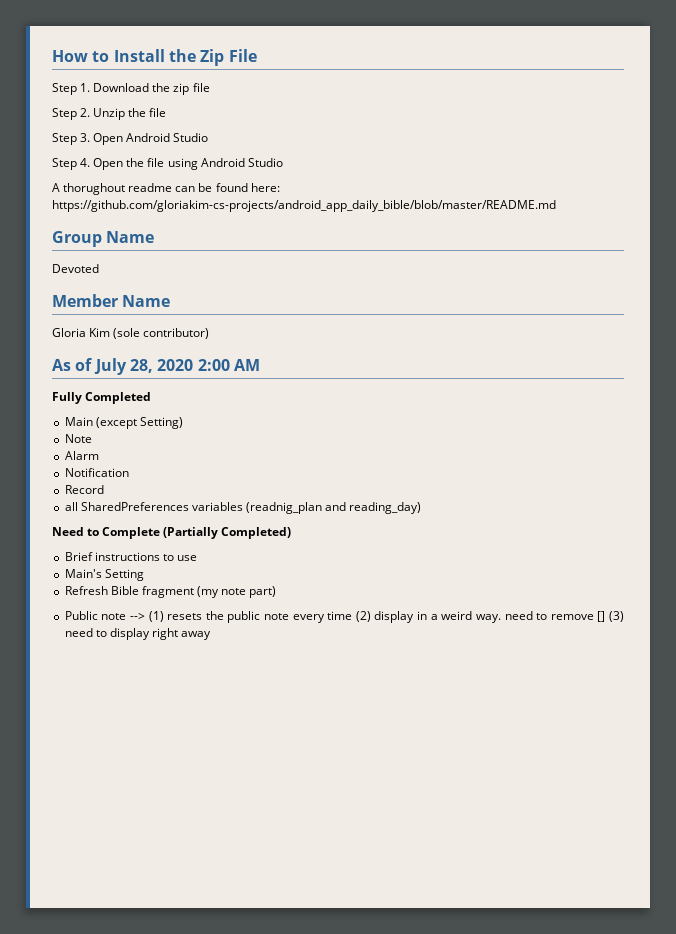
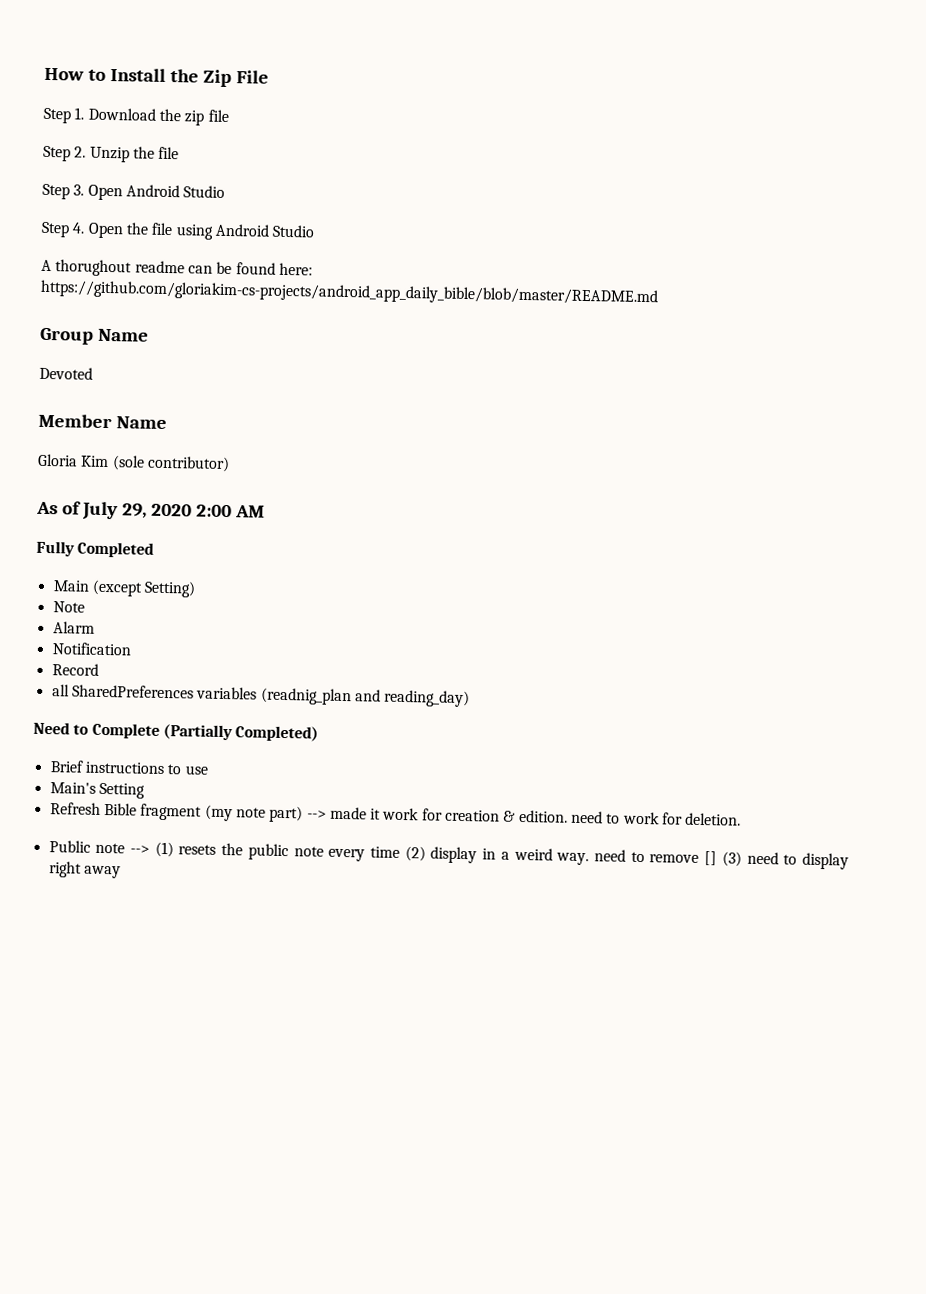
[129,359,153,373] 28, -> [121,503,147,519] 29,
(277, 592) none -> [306,806,742,826] --> made it work for creation & edition. need to work for deletion.

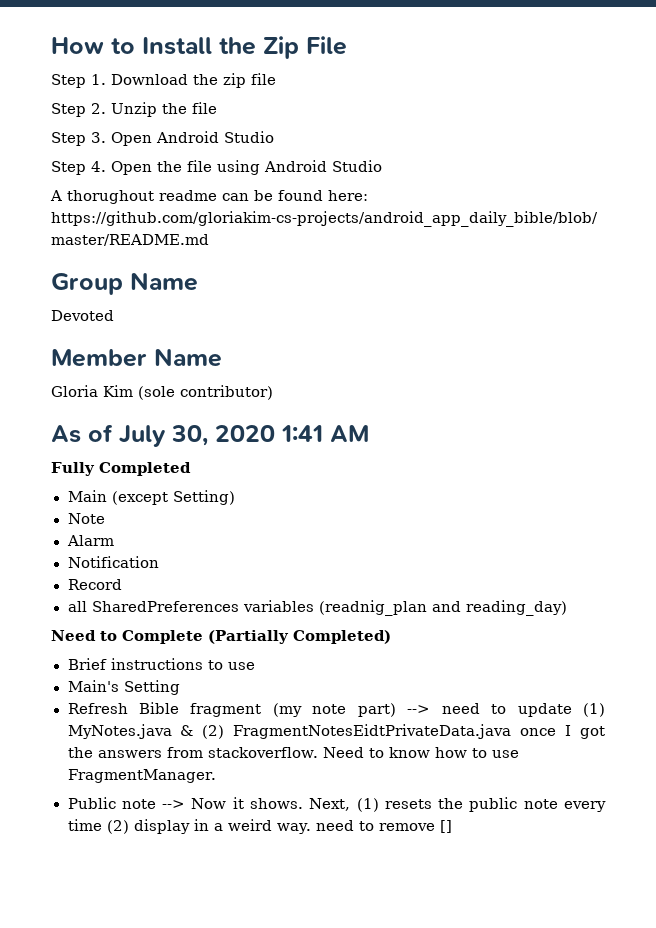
[121,503,232,519] 29, 2020 2:00 -> [171,425,323,446] 30, 2020 1:41
[329,806,742,826] made it work for creation & edition. need to work for deletion. -> [441,703,605,717] [67,724,605,739] [67,747,520,758] [67,769,217,783] need to update (1) MyNotes.java & (2) FragmentNotesEidtPrivateData.java once I got the answers from stackoverflow. Need to know how to use FragmentManager.
(151, 849) none -> [191,797,351,811] Now it shows. Next,
[721,851,849,870] [48,861,121,879] (3) need to display right away -> (453, 826) none

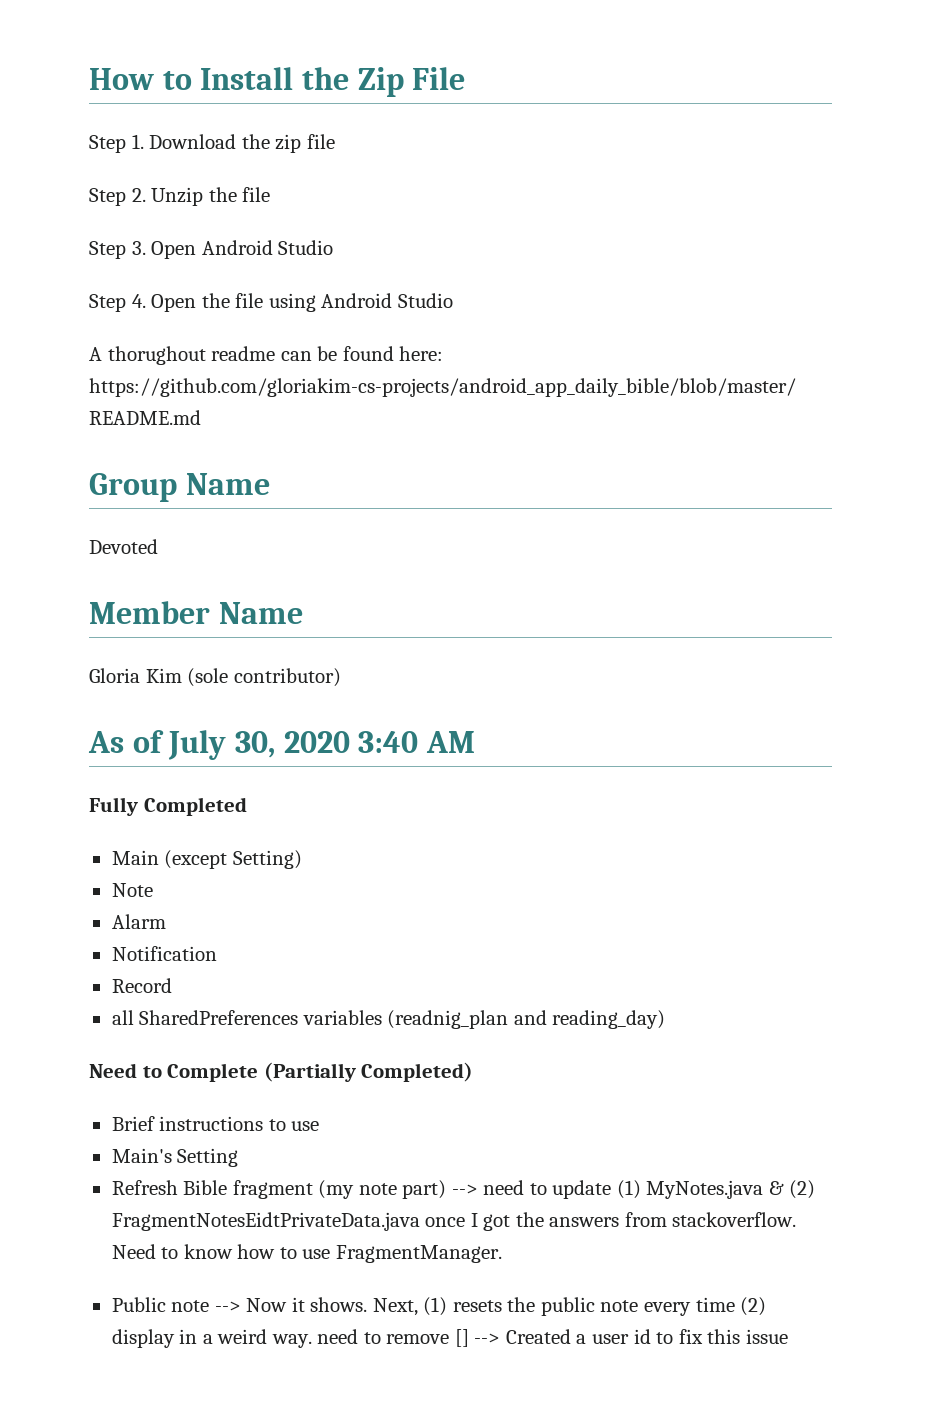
[281,425,323,442] 1:41 -> [358,731,419,753] 3:40
(453, 826) none -> [474,1329,788,1344] --> Created a user id to fix this issue

